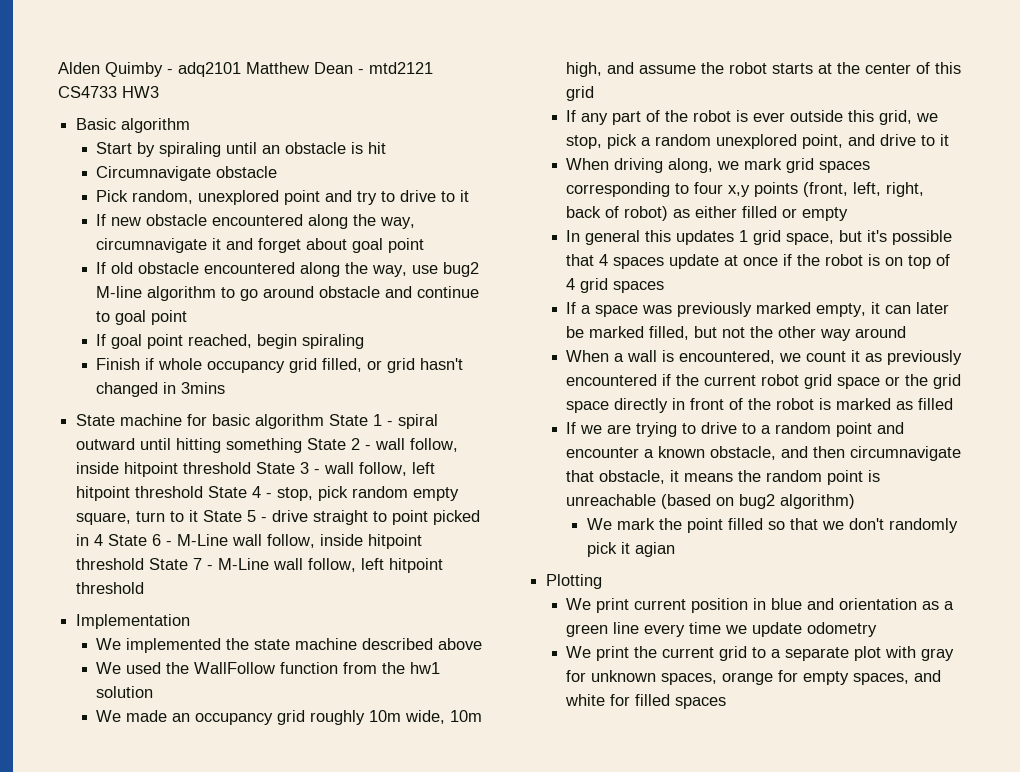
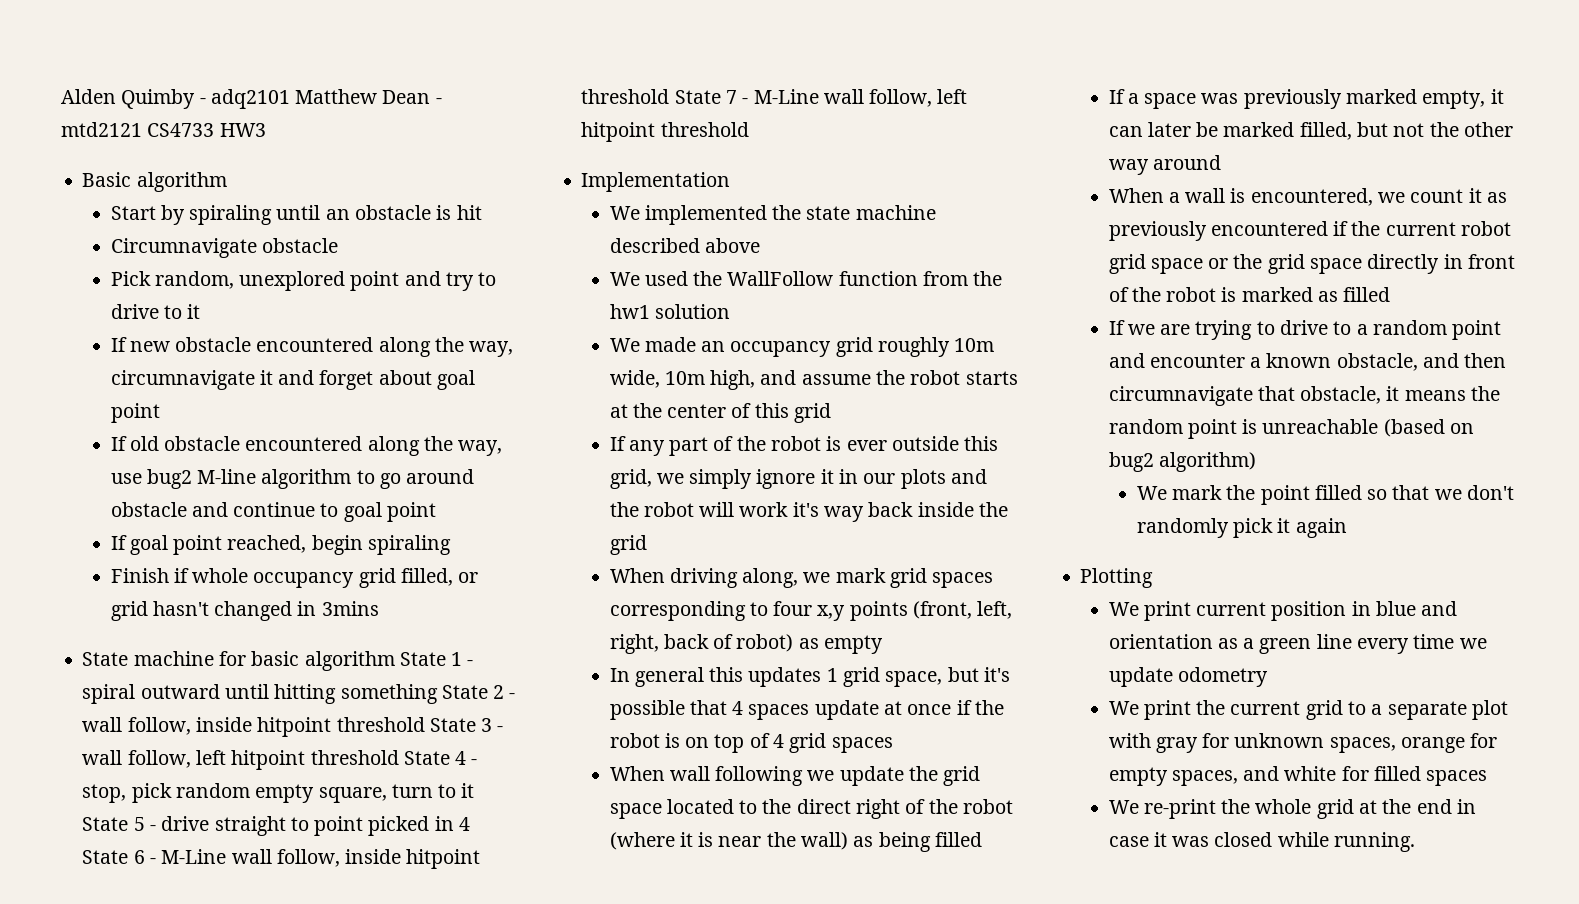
[566,134,950,149] stop, pick a random unexplored point, and drive to it -> [689,469,987,489] [609,502,1008,522] [609,535,647,555] simply ignore it in our plots and the robot will work it's way back inside the grid
[695,206,798,218] either filled or -> (819, 643) none
(665, 287) none -> [609,766,981,786] [609,799,1013,819] [609,832,982,852] // When wall following we update the grid space located to the direct right of the robot (where it is near the wall) as being filled
[634,542,675,557] agian -> [1295,518,1347,538] again
(727, 703) none -> [1108,799,1476,819] [1108,832,1415,852] // We re-print the whole grid at the end in case it was closed while running.

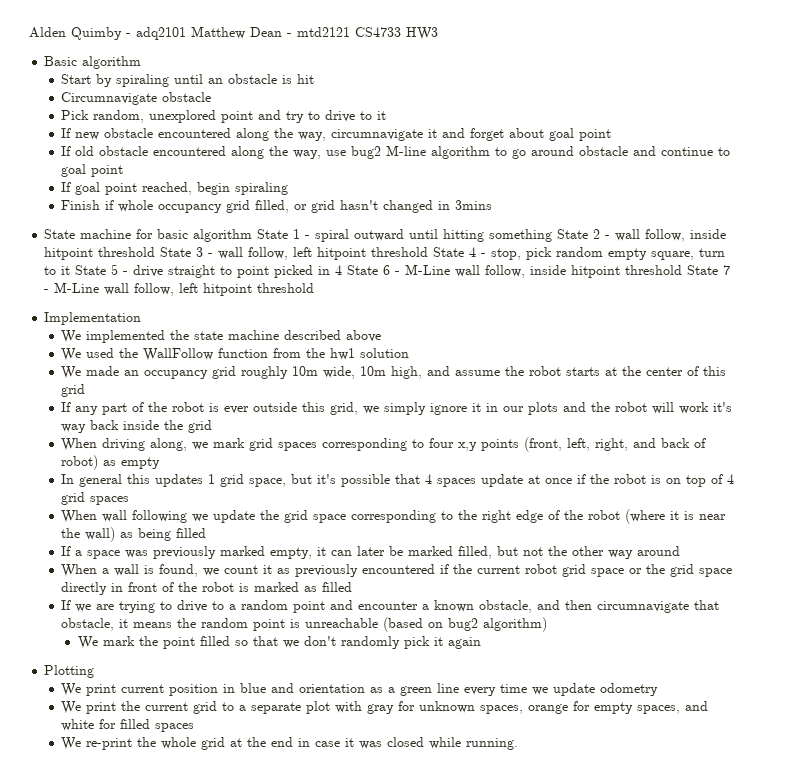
(659, 644) none -> [633,438,657,448] and
[666,799,734,814] located -> [351,510,437,523] corresponding
[796,799,900,819] direct right -> [482,510,544,523] right edge
[1250,188,1373,206] encountered, -> [159,564,199,577] found,

